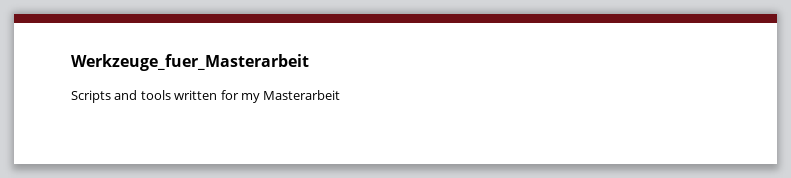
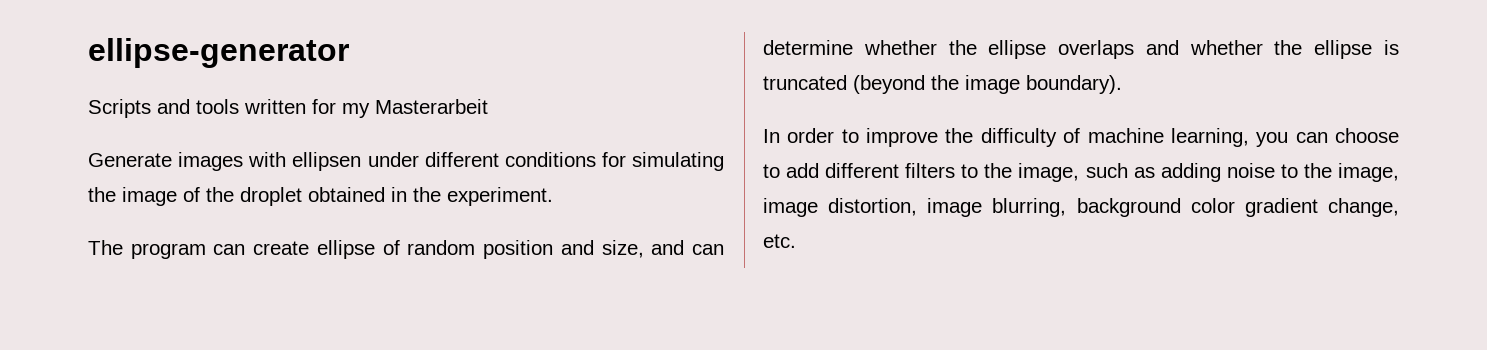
[71,54,309,71] Werkzeuge_fuer_Masterarbeit -> [88,38,349,68] ellipse-generator
(341, 95) none -> [88,152,724,171] [88,187,553,206] [88,240,725,259] [763,40,1399,59] [763,75,1122,94] [763,128,1399,147] [763,163,1399,182] [763,198,1399,217] [763,234,796,248] // Generate images with ellipsen under different conditions for simulating the image of the droplet obtained in the experiment. // The program can create ellipse of random position and size, and can determine whether the ellipse overlaps and whether the ellipse is truncated (beyond the image boundary). // In order to improve the difficulty of machine learning, you can choose to add different filters to the image, such as adding noise to the image, image distortion, image blurring, background color gradient change, etc.

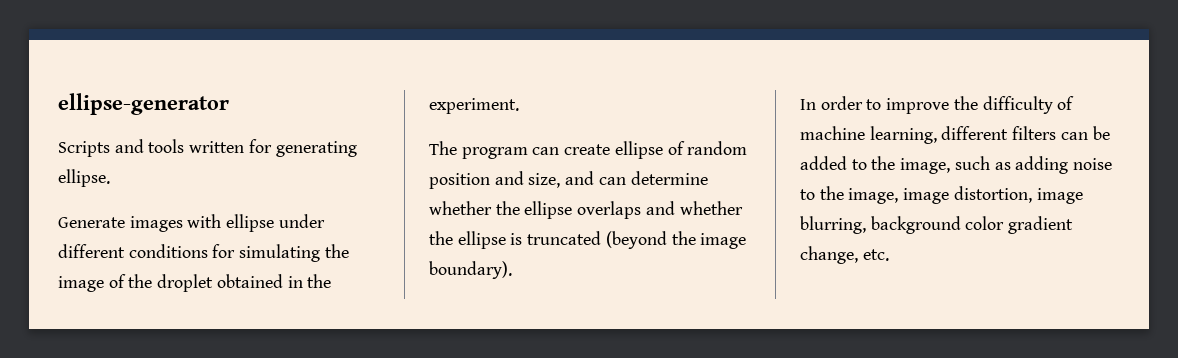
[342,99,488,118] my Masterarbeit -> [275,141,357,157] [58,169,110,187] generating ellipse.
[292,152,362,171] ellipsen -> [226,214,275,232] ellipse
[1256,128,1399,147] [763,163,956,178] you can choose to add different filters -> [941,126,1110,140] [800,156,847,170] different filters can be added

